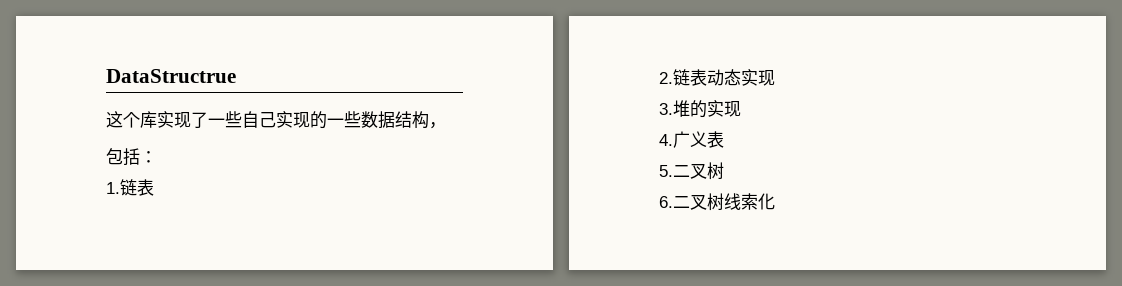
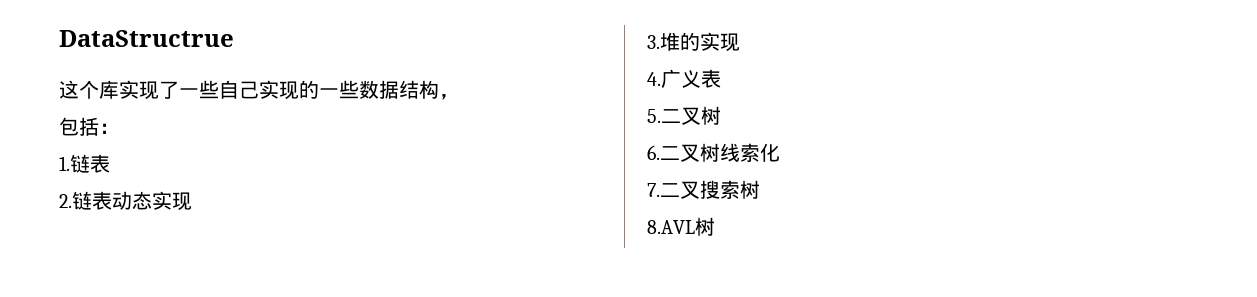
(775, 201) none -> [647,180,760,199] [647,217,715,236] // 7.二叉搜索树 // 8.AVL树

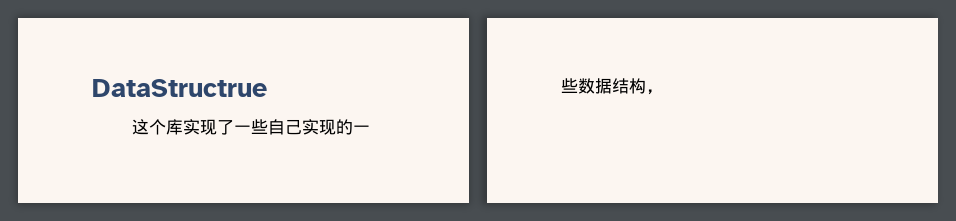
[59,117,119,136] [59,154,110,173] [59,191,192,211] [647,32,740,52] [647,69,721,88] [647,106,721,125] [647,143,780,162] [647,180,760,199] [647,217,715,236] // 包括： // 1.链表 // 2.链表动态实现 // 3.堆的实现 // 4.广义表 // 5.二叉树 // 6.二叉树线索化 // 7.二叉搜索树 // 8.AVL树 -> (663, 92) none

